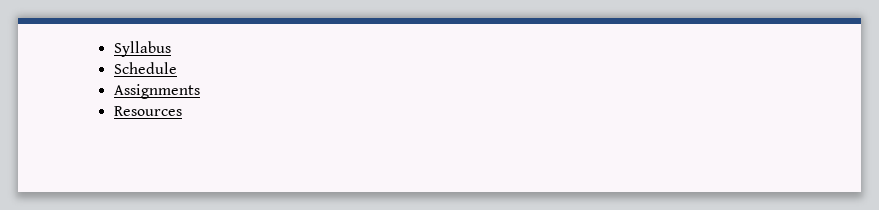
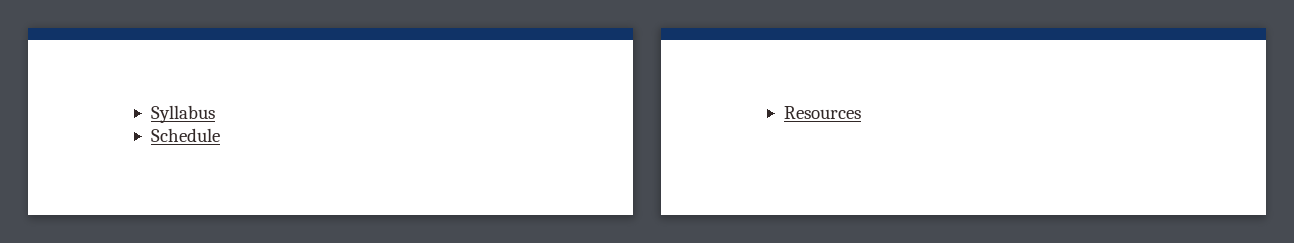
[113,84,200,99] // Assignments -> (220, 135) none

